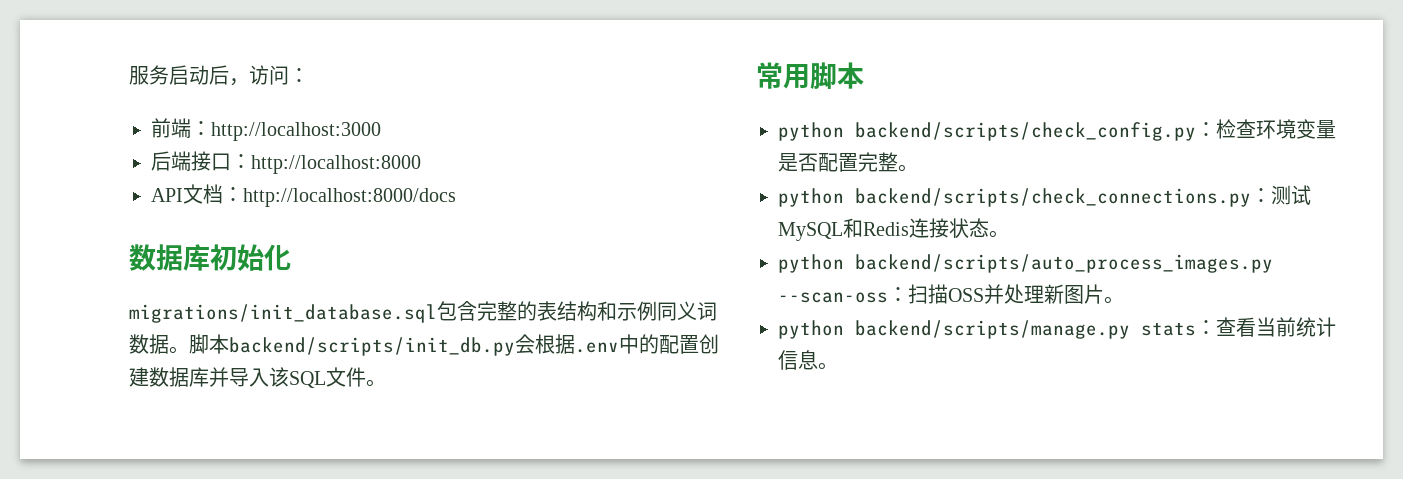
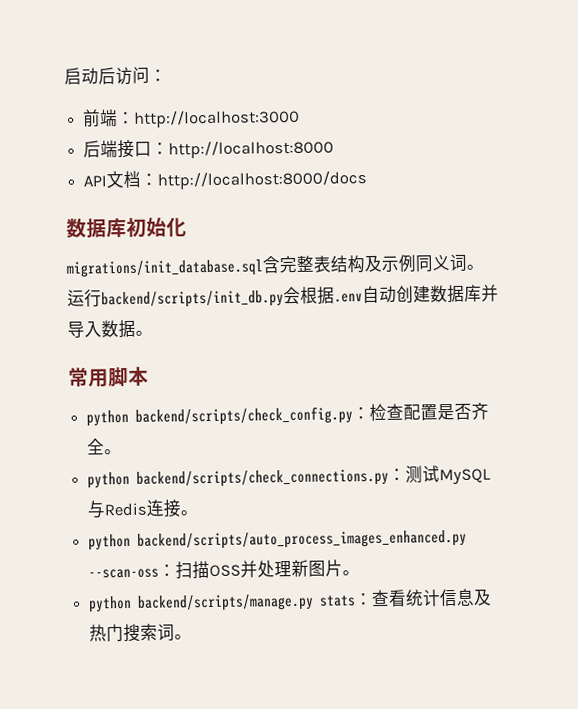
[129,65,249,86] 服务启动后， -> [64,67,116,85] 启动后
[437,301,717,321] [129,334,229,354] 包含完整的表结构和示例同义词数据。脚本 -> [262,253,484,274] [67,289,102,308] 含完整表结构及示例同义词。运行
[619,334,699,354] 中的配置 -> [362,285,397,304] 自动
[269,367,366,388] 该SQL文件 -> [101,319,136,339] 数据
[1256,119,1336,139] [778,152,898,172] 环境变量是否配置完整 -> [403,402,490,421] [87,438,106,456] 配置是否齐全
[843,218,863,238] 和 -> [87,500,106,519] 与
[949,218,1009,238] [778,254,1273,273] 状态。 // python backend/scripts/auto_process_images.py -> [180,510,199,516] [88,529,468,551] 。 // python backend/scripts/auto_process_images_enhanced.py
[1256,317,1296,337] 当前 -> (408, 598) none
(818, 360) none -> [473,588,493,606] [89,623,176,643] 及热门搜索词

